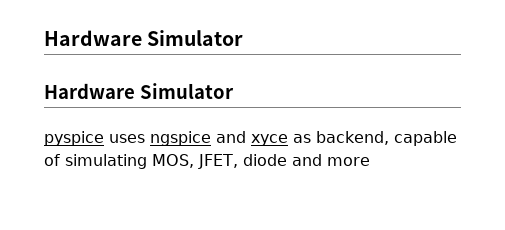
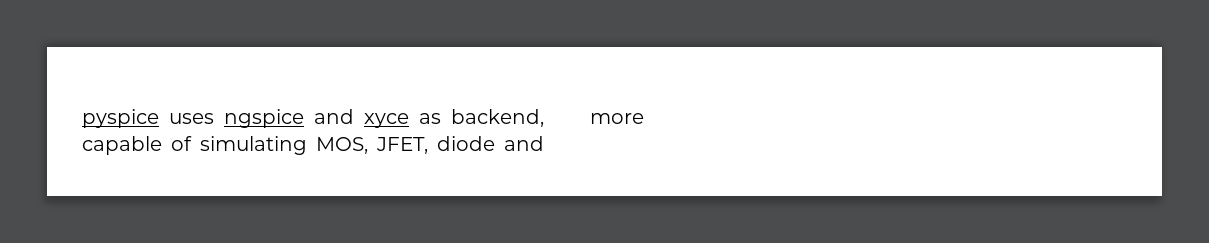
[44,30,244,46] [44,83,234,99] Hardware Simulator // Hardware Simulator // -> (82, 118) none

